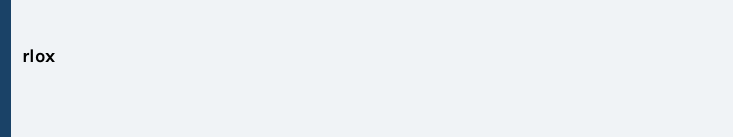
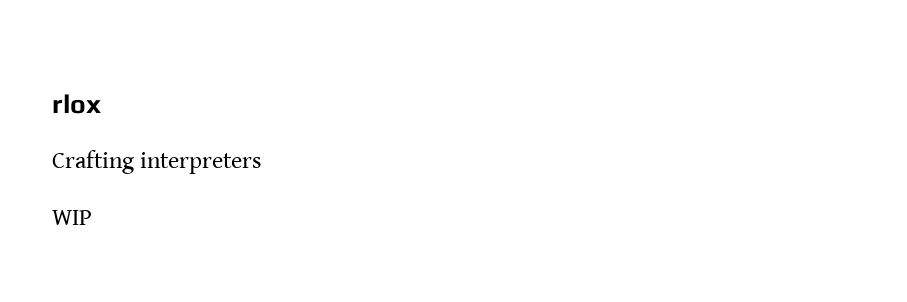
(55, 56) none -> [52,150,263,174] [52,210,92,225] // Crafting interpreters // WIP

